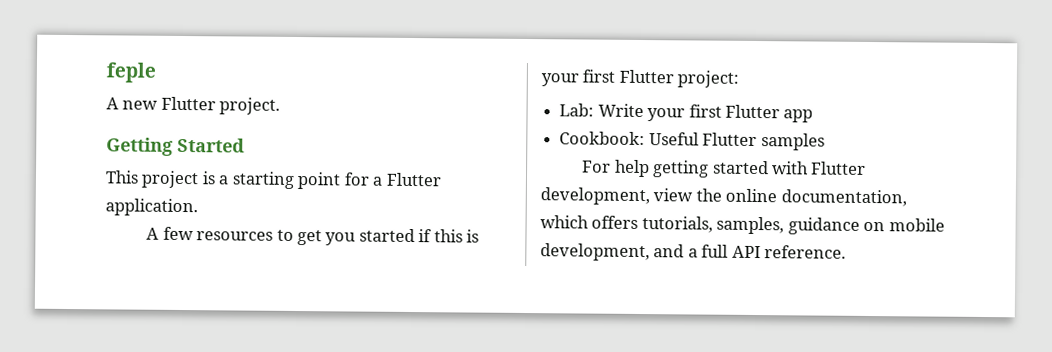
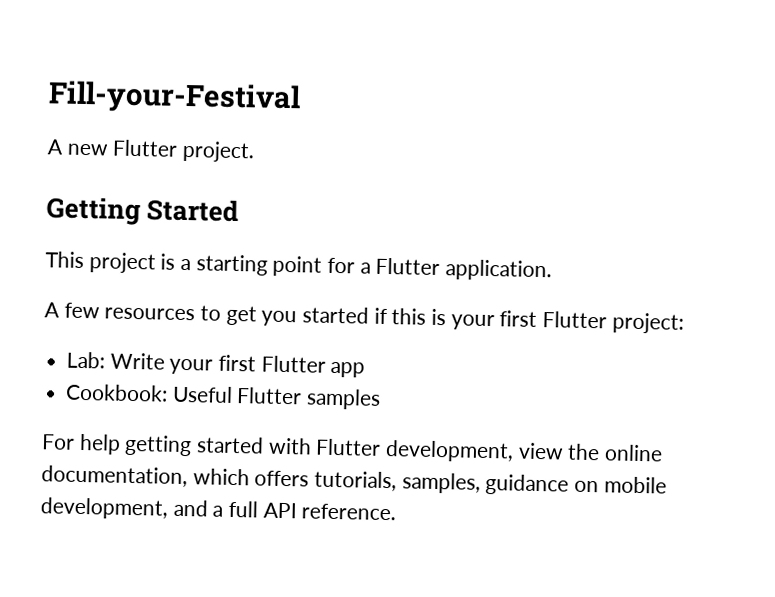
[106,62,156,83] feple -> [48,80,301,116] Fill-your-Festival

